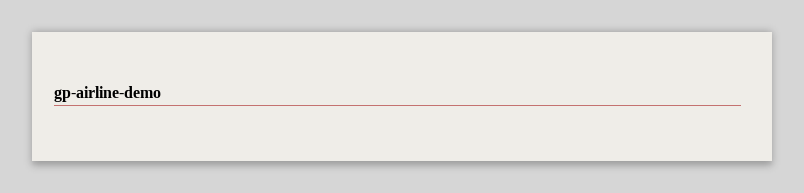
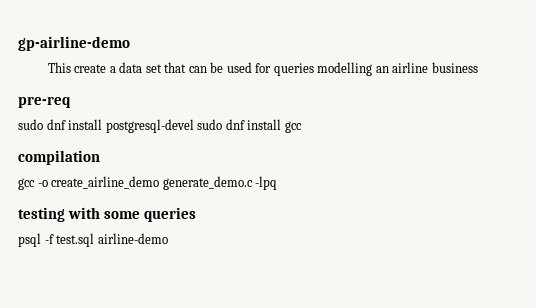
(161, 94) none -> [47,62,478,76] [18,96,71,108] [18,119,302,133] [18,150,100,165] [18,176,278,190] [18,207,197,222] [18,233,168,247] // This create a data set that can be used for queries modelling an airline business // pre-req // sudo dnf install postgresql-devel sudo dnf install gcc // compilation // gcc -o create_airline_demo generate_demo.c -lpq // testing with some queries // psql -f test.sql airline-demo

